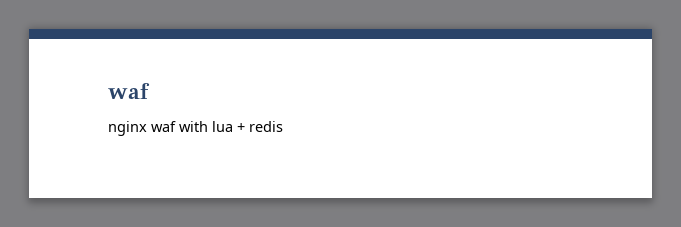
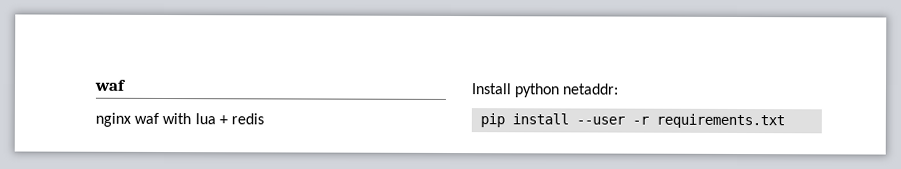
(283, 126) none -> [471,83,620,98] [480,113,786,129] // Install python netaddr: // pip install --user -r requirements.txt

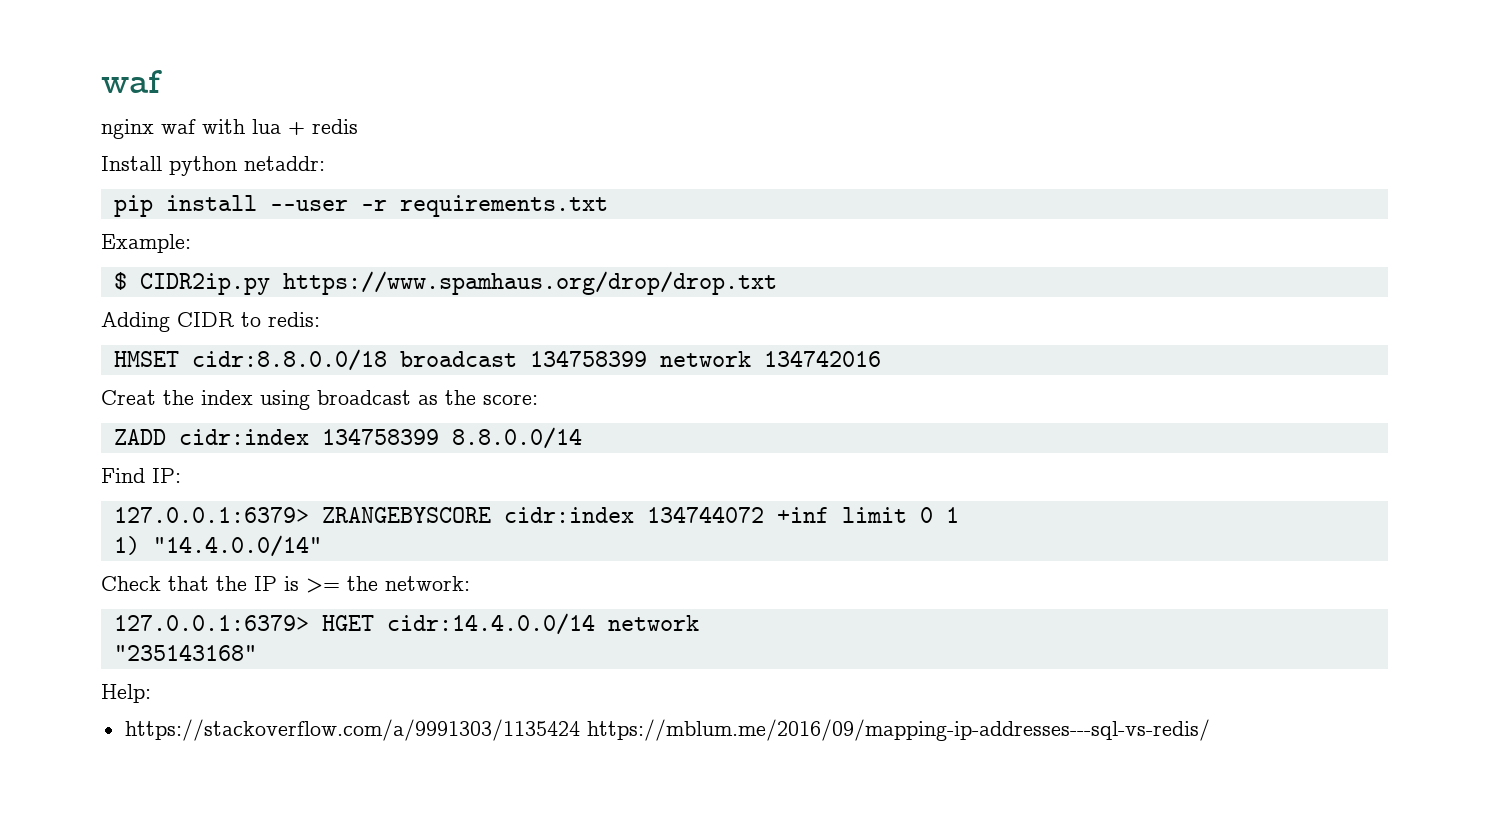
(786, 121) none -> [101,234,191,253] [113,271,777,295] [101,312,320,332] [113,349,881,371] [101,390,538,410] [113,427,582,449] [101,468,181,483] [113,506,959,523] [113,535,322,557] [101,576,470,593] [113,613,699,635] [113,644,257,661] [101,684,151,703] [124,719,1210,741] // Example: // $ CIDR2ip.py https://www.spamhaus.org/drop/drop.txt // Adding CIDR to redis: // HMSET cidr:8.8.0.0/18 broadcast 134758399 network 134742016 // Creat the index using broadcast as the score: // ZADD cidr:index 134758399 8.8.0.0/14 // Find IP: // 127.0.0.1:6379> ZRANGEBYSCORE cidr:index 134744072 +inf limit 0 1 // 1) "14.4.0.0/14" // Check that the IP is >= the network: // 127.0.0.1:6379> HGET cidr:14.4.0.0/14 network // "235143168" // Help: // https://stackoverflow.com/a/9991303/1135424 https://mblum.me/2016/09/mapping-ip-addresses---sql-vs-redis/

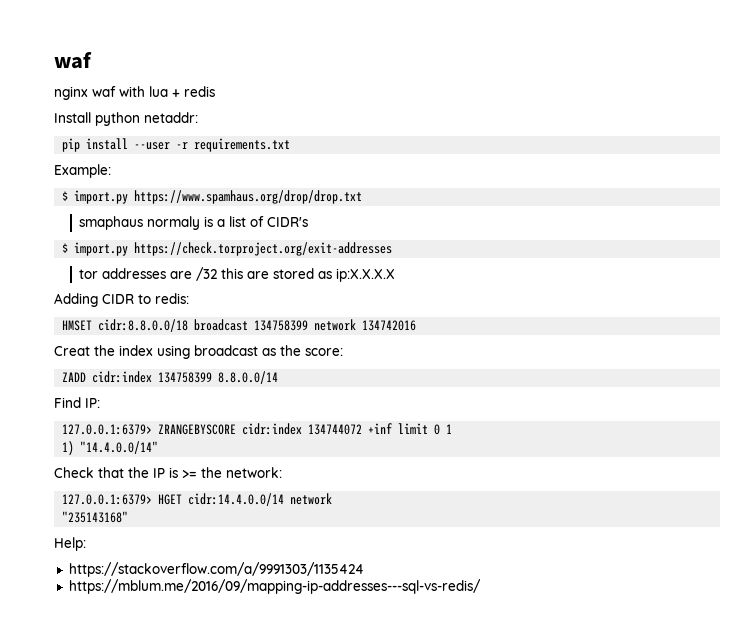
[139,273,270,295] CIDR2ip.py -> [74,190,129,204] import.py
(777, 283) none -> [79,216,309,230] [62,242,393,256] [79,267,396,282] // smaphaus normaly is a list of CIDR's // $ import.py https://check.torproject.org/exit-addresses // tor addresses are /32 this are stored as ip:X.X.X.X
(580, 730) none -> (364, 569) //

